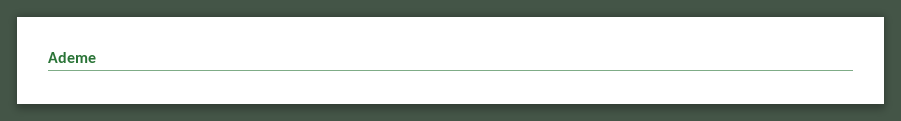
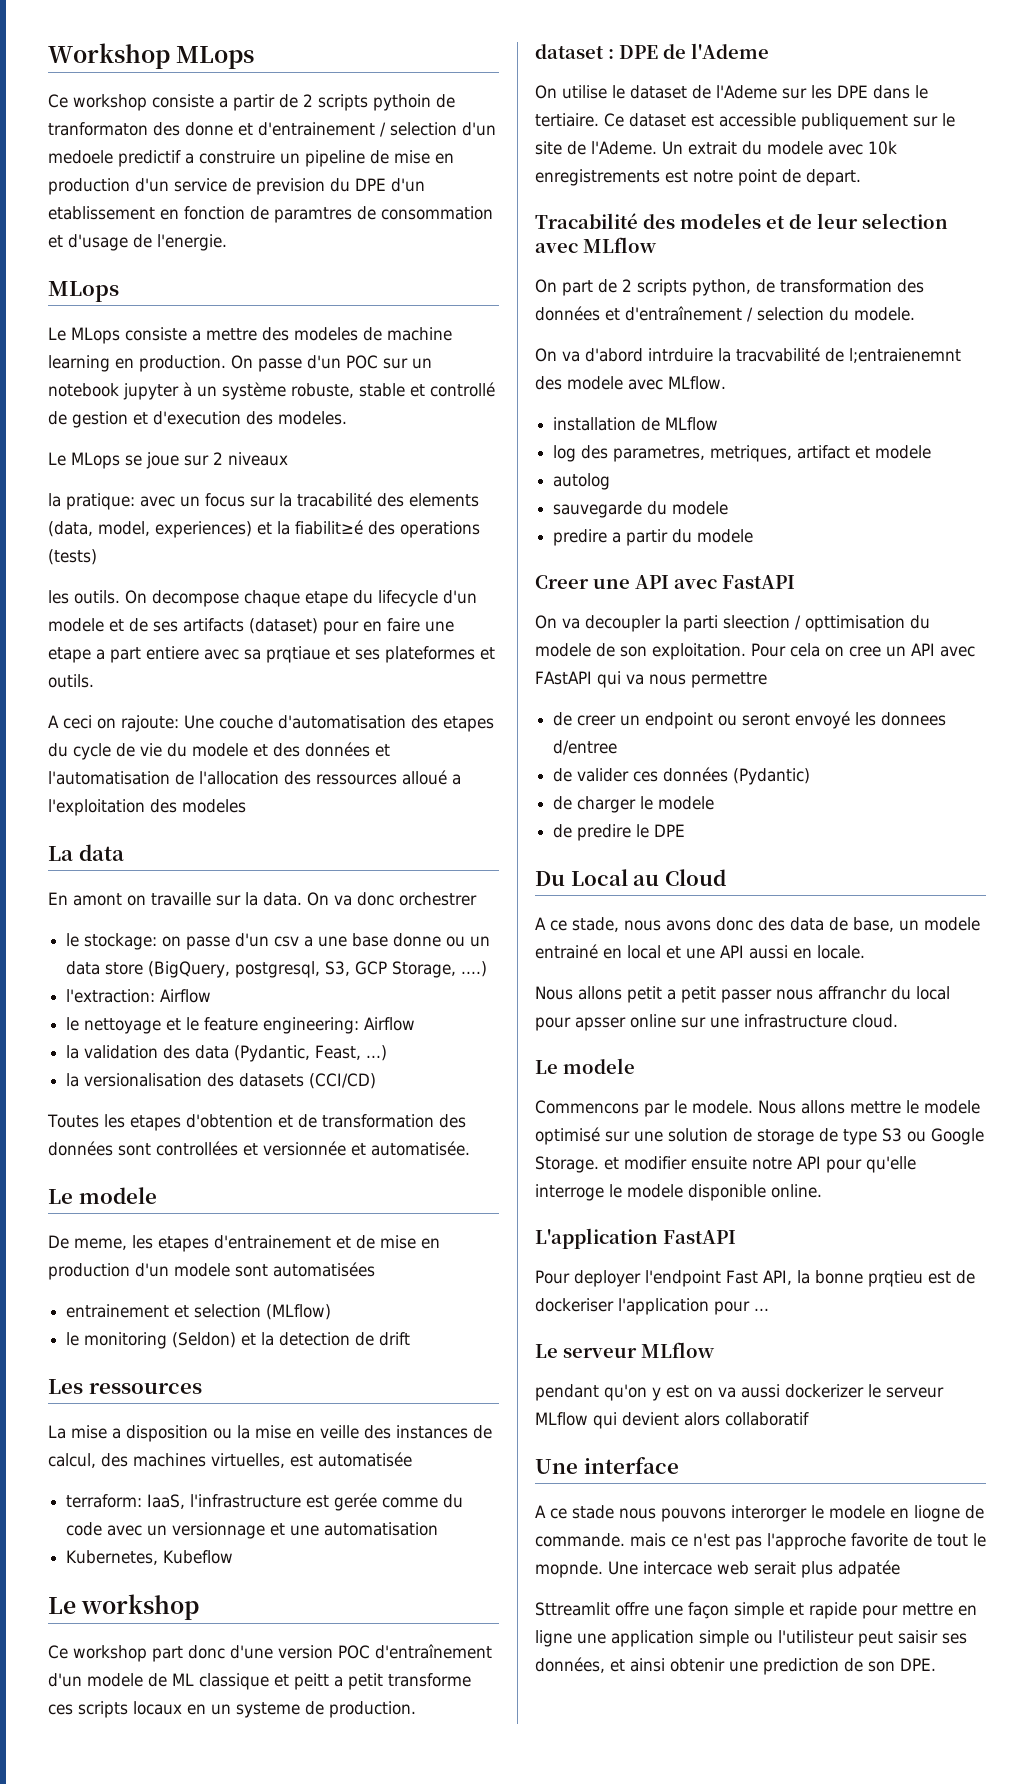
[48,52,96,63] Ademe -> [48,43,255,69] [48,94,455,111] [48,122,496,137] [48,150,454,167] [48,178,425,195] [48,206,493,223] [48,234,227,251] [48,281,119,302] [48,327,452,344] [48,355,432,372] [48,382,495,400] [48,411,347,428] [48,452,288,469] [48,492,479,510] [48,520,480,538] [48,549,97,565] [48,590,477,607] [48,618,454,635] [48,646,495,663] [48,674,94,688] [48,715,494,732] [48,742,390,760] [48,770,461,785] [48,799,246,816] [48,844,124,861] [48,892,477,906] [66,933,491,950] [66,961,488,978] [66,989,212,1003] [66,1017,416,1034] [66,1045,388,1062] [66,1073,377,1089] [47,1114,466,1131] [48,1141,470,1156] [48,1187,157,1204] [48,1235,440,1252] [48,1262,375,1280] [66,1304,332,1320] [66,1332,411,1349] [48,1379,202,1394] [48,1425,492,1442] [48,1452,412,1468] [66,1493,464,1511] [66,1522,439,1539] [66,1550,234,1565] [48,1594,200,1620] [48,1644,492,1662] [48,1673,471,1690] [48,1701,416,1718] [535,43,769,59] [535,85,928,99] [535,113,955,130] [535,141,897,155] [535,169,861,186] [535,213,948,229] [535,237,657,253] [535,279,924,296] [535,306,915,322] [535,347,961,363] [535,376,726,390] [553,417,719,431] [553,445,932,462] [553,473,611,490] [553,501,729,518] [553,529,754,546] [535,575,795,589] [535,615,930,632] [535,643,975,660] [535,671,767,688] [553,711,947,729] [553,740,618,755] [553,767,811,785] [553,796,715,813] [553,824,686,841] [535,869,726,886] [535,917,980,932] [535,944,865,959] [535,986,950,1003] [535,1014,898,1031] [535,1058,635,1074] [535,1100,980,1117] [535,1127,984,1145] [535,1156,916,1173] [535,1184,822,1201] [535,1228,736,1249] [535,1270,975,1287] [535,1298,769,1315] [535,1342,715,1358] [535,1384,944,1401] [535,1412,809,1429] [535,1457,679,1474] [535,1505,984,1522] [535,1533,986,1550] [535,1560,900,1578] [535,1602,977,1619] [535,1630,967,1647] [535,1657,936,1675] Workshop MLops // Ce workshop consiste a partir de 2 scripts pythoin de tranformaton des donne et d'entrainement / selection d'un medoele predictif a construire un pipeline de mise en production d'un service de prevision du DPE d'un etablissement en fonction de paramtres de consommation et d'usage de l'energie. // MLops // Le MLops consiste a mettre des modeles de machine learning en production. On passe d'un POC sur un notebook jupyter à un système robuste, stable et controllé de gestion et d'execution des modeles. // Le MLops se joue sur 2 niveaux // la pratique: avec un focus sur la tracabilité des elements (data, model, experiences) et la fiabilit≥é des operations (tests) // les outils. On decompose chaque etape du lifecycle d'un modele et de ses artifacts (dataset) pour en faire une etape a part entiere avec sa prqtiaue et ses plateformes et outils. // A ceci on rajoute: Une couche d'automatisation des etapes du cycle de vie du modele et des données et l'automatisation de l'allocation des ressources alloué a l'exploitation des modeles // La data // En amont on travaille sur la data. On va donc orchestrer // le stockage: on passe d'un csv a une base donne ou un data store (BigQuery, postgresql, S3, GCP Storage, ....) // l'extraction: Airflow // le nettoyage et le feature engineering: Airflow // la validation des data (Pydantic, Feast, ...) // la versionalisation des datasets (CCI/CD) // Toutes les etapes d'obtention et de transformation des données sont controllées et versionnée et automatisée. // Le modele // De meme, les etapes d'entrainement et de mise en production d'un modele sont automatisées // entrainement et selection (MLflow) // le monitoring (Seldon) et la detection de drift // Les ressources // La mise a disposition ou la mise en veille des instances de calcul, des machines virtuelles, est automatisée // terraform: IaaS, l'infrastructure est gerée comme du code avec un versionnage et une automatisation // Kubernetes, Kubeflow // Le workshop // Ce workshop part donc d'une version POC d'entraînement d'un modele de ML classique et peitt a petit transforme ces scripts locaux en un systeme de production. // dataset : DPE de l'Ademe // On utilise le dataset de l'Ademe sur les DPE dans le tertiaire. Ce dataset est accessible publiquement sur le site de l'Ademe. Un extrait du modele avec 10k enregistrements est notre point de depart. // Tracabilité des modeles et de leur selection avec MLflow // On part de 2 scripts python, de transformation des données et d'entraînement / selection du modele. // On va d'abord intrduire la tracvabilité de l;entraienemnt des modele avec MLflow. // installation de MLflow // log des parametres, metriques, artifact et modele // autolog // sauvegarde du modele // predire a partir du modele // Creer une API avec FastAPI // On va decoupler la parti sleection / opttimisation du modele de son exploitation. Pour cela on cree un API avec FAstAPI qui va nous permettre // de creer un endpoint ou seront envoyé les donnees d/entree // de valider ces données (Pydantic) // de charger le modele // de predire le DPE // Du Local au Cloud // A ce stade, nous avons donc des data de base, un modele entrainé en local et une API aussi en locale. // Nous allons petit a petit passer nous affranchr du local pour apsser online sur une infrastructure cloud. // Le modele // Commencons par le modele. Nous allons mettre le modele optimisé sur une solution de storage de type S3 ou Google Storage. et modifier ensuite notre API pour qu'elle interroge le modele disponible online. // L'application FastAPI // Pour deployer l'endpoint Fast API, la bonne prqtieu est de dockeriser l'application pour ... // Le serveur MLflow // pendant qu'on y est on va aussi dockerizer le serveur MLflow qui devient alors collaboratif // Une interface // A ce stade nous pouvons interorger le modele en liogne de commande. mais ce n'est pas l'approche favorite de tout le mopnde. Une intercace web serait plus adpatée // Sttreamlit offre une façon simple et rapide pour mettre en ligne une application simple ou l'utilisteur peut saisir ses données, et ainsi obtenir une prediction de son DPE.

